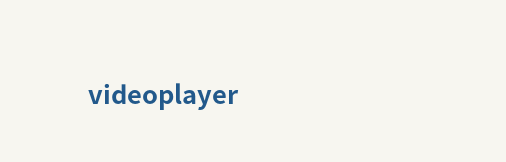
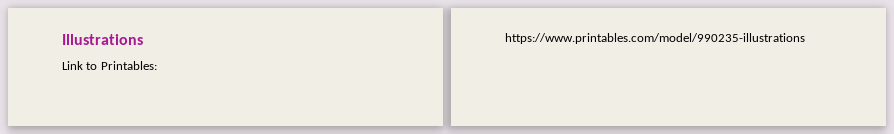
[88,83,239,110] videoplayer -> [62,34,143,45] [62,61,157,70] [505,33,805,44] Illustrations // Link to Printables: https://www.printables.com/model/990235-illustrations

